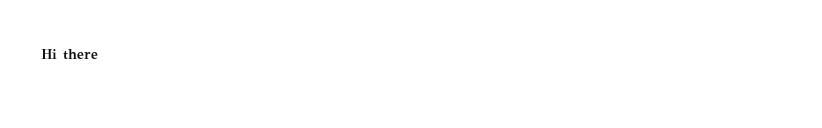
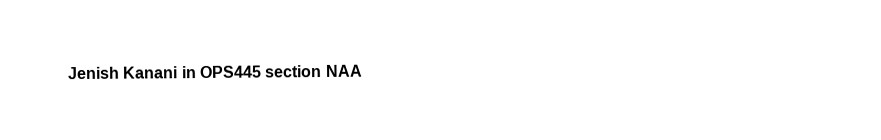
[41,49,98,60] Hi there -> [67,64,363,80] Jenish Kanani in OPS445 section NAA

